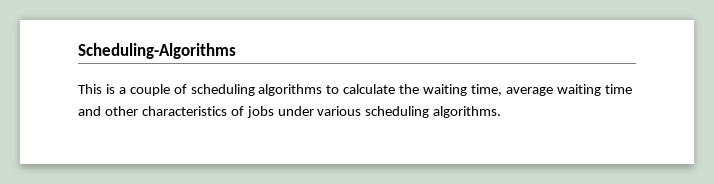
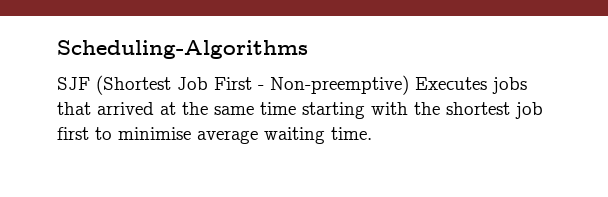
[78,84,632,96] [78,106,502,118] This is a couple of scheduling algorithms to calculate the waiting time, average waiting time and other characteristics of jobs under various scheduling algorithms. -> [57,75,527,95] [57,102,543,119] [57,127,372,144] SJF (Shortest Job First - Non-preemptive) Executes jobs that arrived at the same time starting with the shortest job first to minimise average waiting time.

